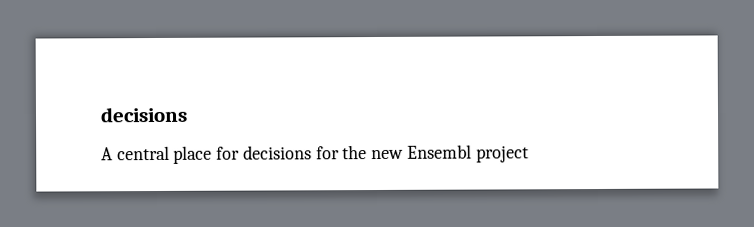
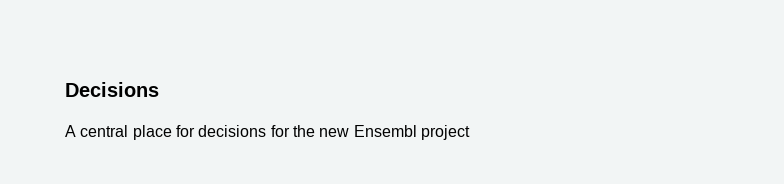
[100,106,188,123] decisions -> [65,82,159,97] Decisions

